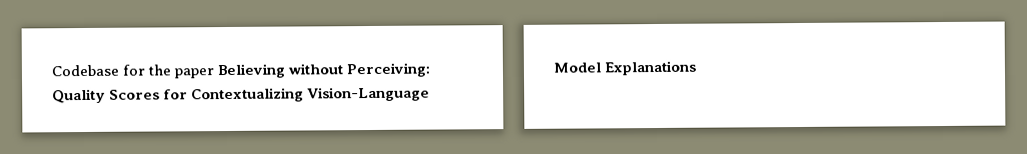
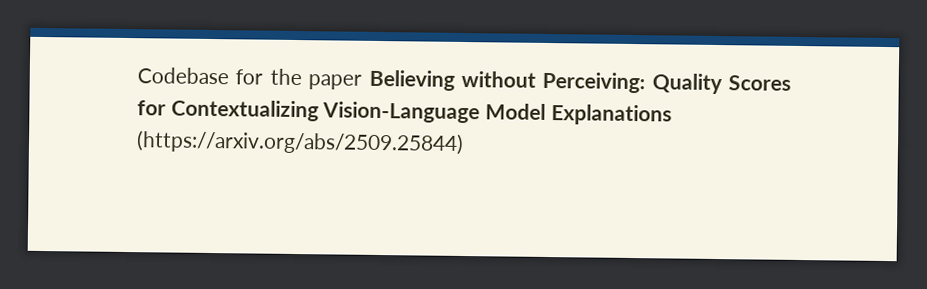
(697, 68) none -> [136,130,464,155] (https://arxiv.org/abs/2509.25844)

